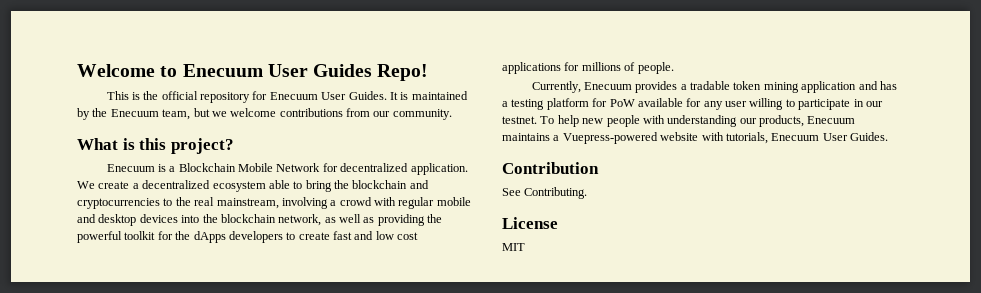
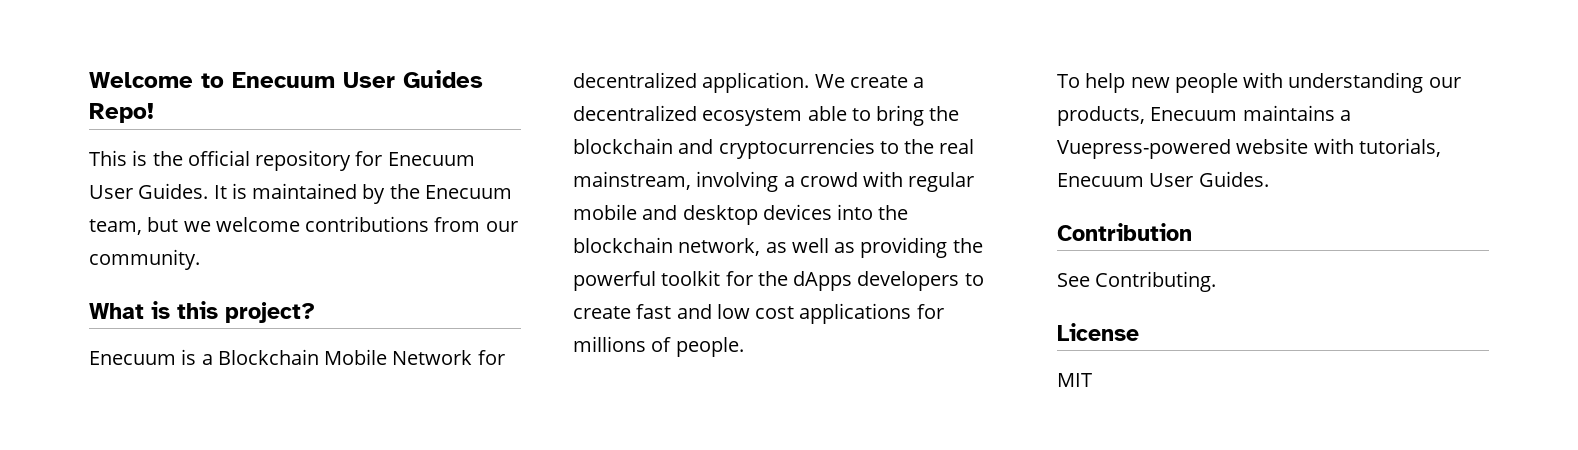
[531,81,897,93] [502,98,883,110] [502,116,537,124] Currently, Enecuum provides a tradable token mining application and has a testing platform for PoW available for any user willing to participate in our testnet. -> (744, 347) none

